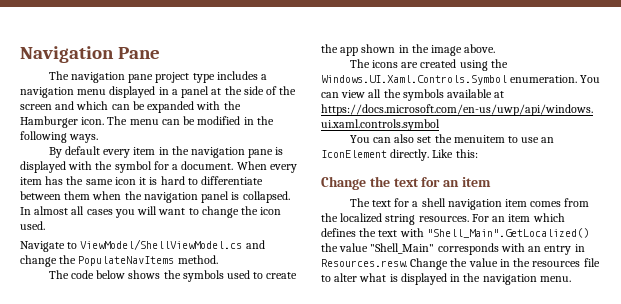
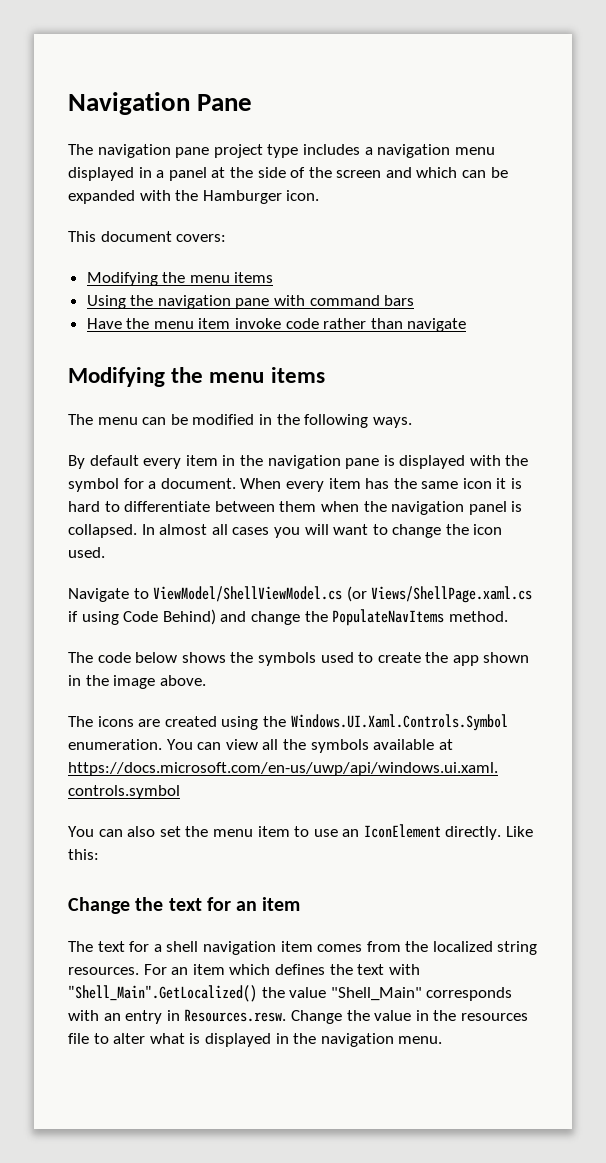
(105, 121) none -> [68,231,227,242] [86,272,274,286] [86,295,415,309] [86,318,467,332] [68,367,325,387] // This document covers: // Modifying the menu items // Using the navigation pane with command bars // Have the menu item invoke code rather than navigate // Modifying the menu items //
(243, 244) none -> [346,586,533,603] [68,609,216,625] (or Views/ShellPage.xaml.cs if using Code Behind)
[453,135,505,143] menuitem -> [212,826,290,837] menu item

